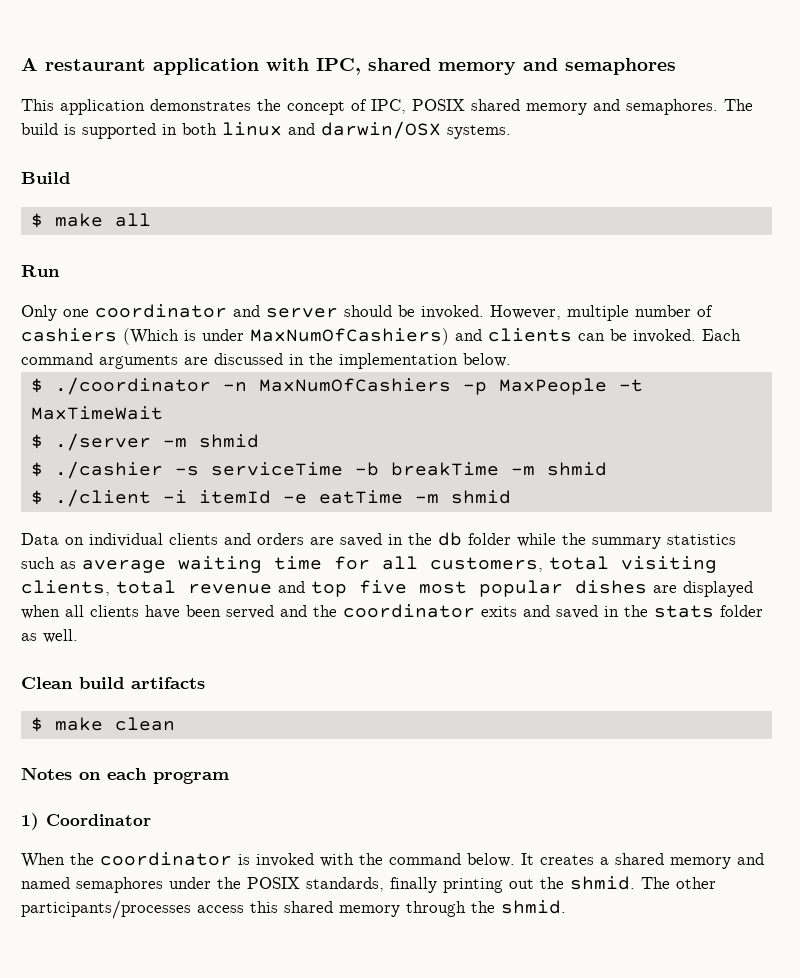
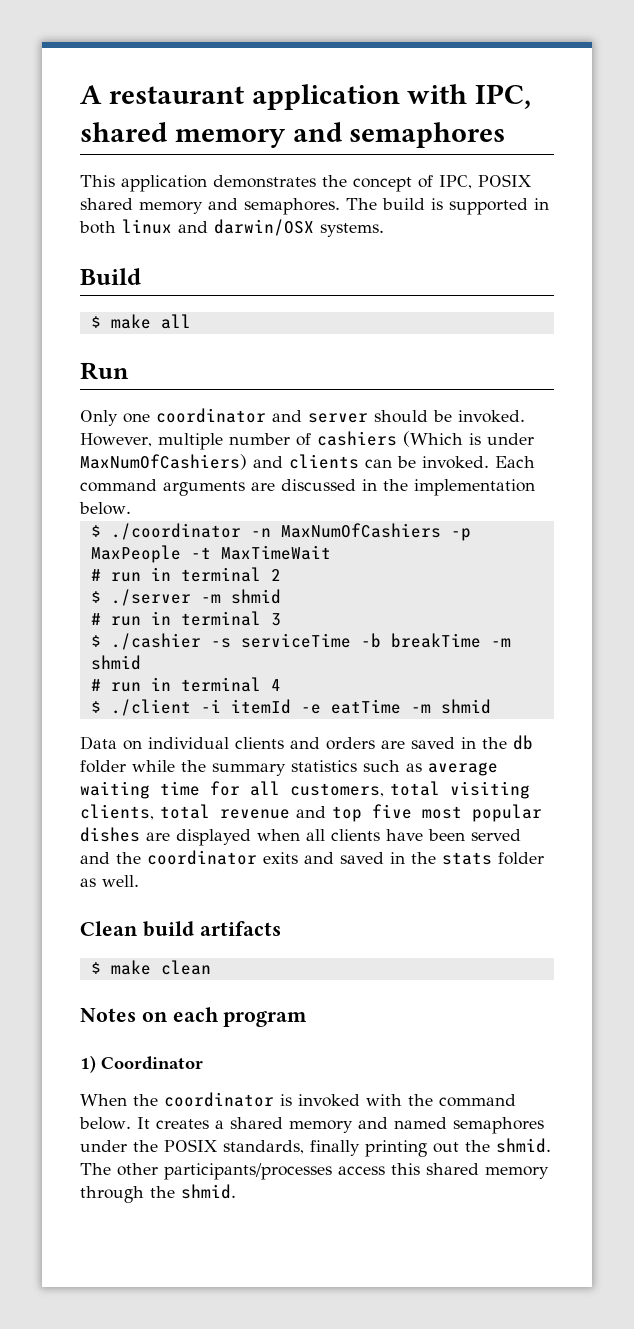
(163, 413) none -> [90,567,281,582] // # run in terminal 2
(259, 441) none -> [90,611,281,626] // # run in terminal 3
(607, 469) none -> [90,677,281,692] // # run in terminal 4

